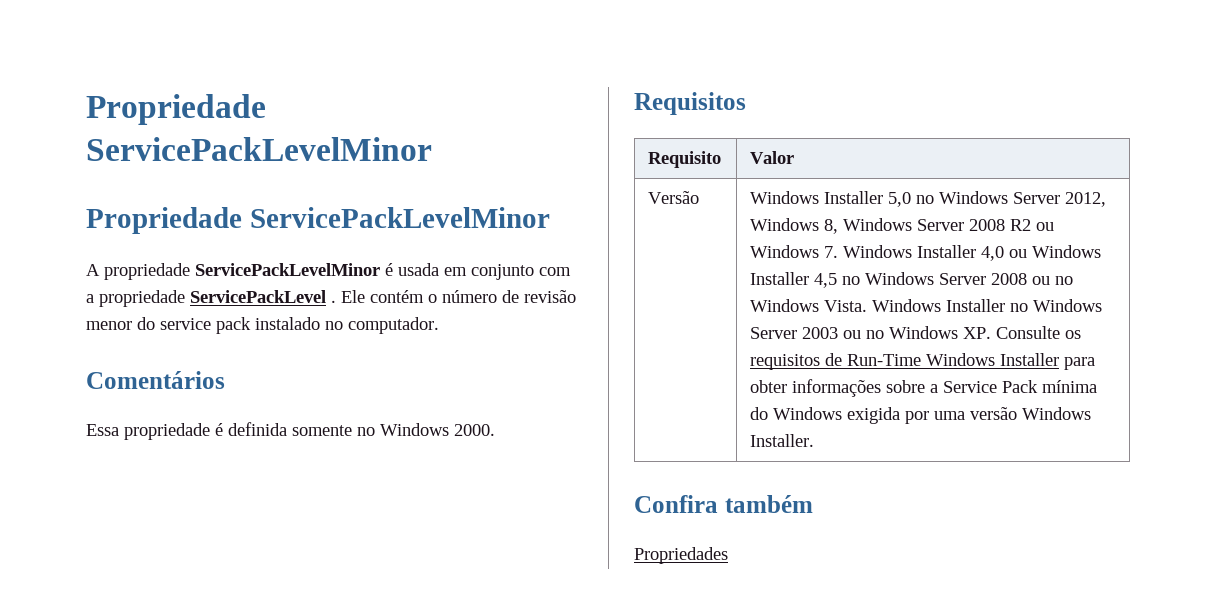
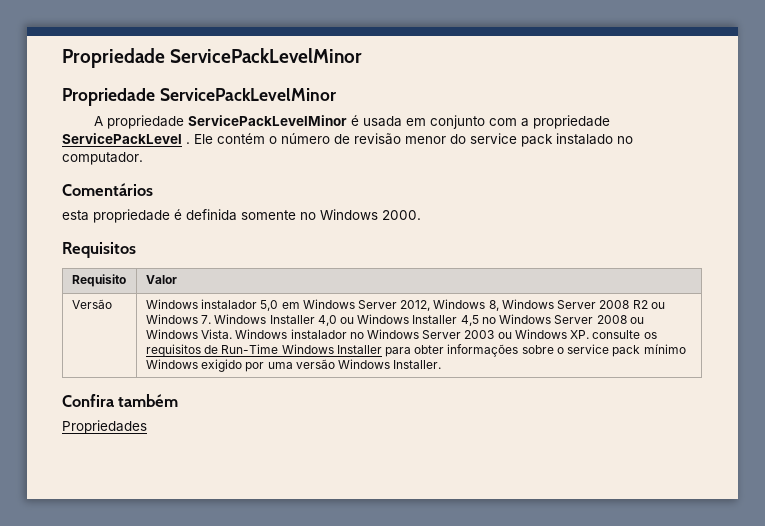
[86,424,119,436] Essa -> [62,210,89,221] esta
[824,191,935,207] Installer 5,0 no -> [201,299,300,311] instalador 5,0 em
[1055,276,1074,285] no -> (644, 320) none
[946,299,1006,312] Installer -> [290,329,347,339] instalador
[866,330,885,339] no -> (512, 335) none
[996,326,1061,339] Consulte -> [592,330,641,339] consulte
[930,380,1098,393] [750,407,901,424] a Service Pack mínima do Windows exigida -> [556,344,686,357] [145,359,243,372] o service pack mínimo Windows exigido

